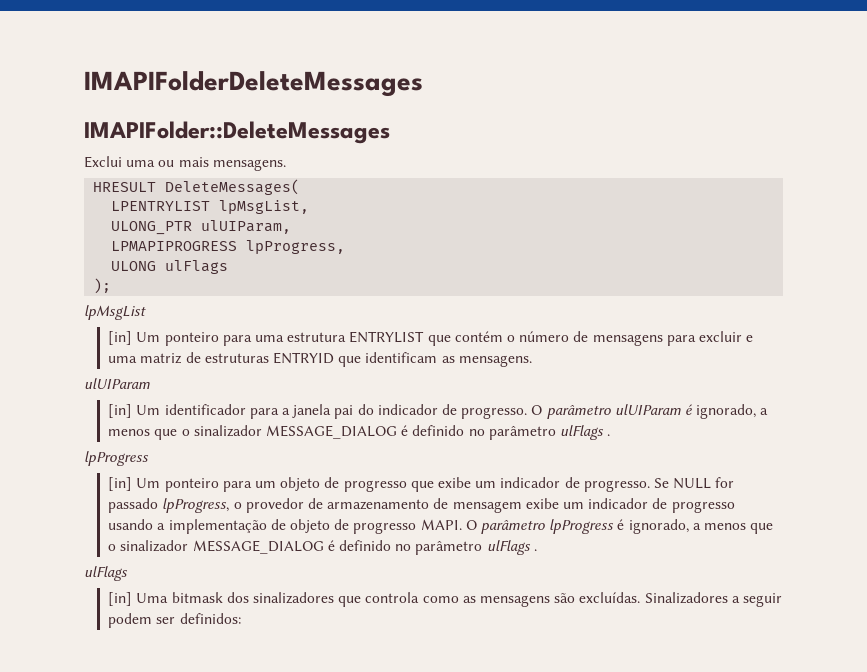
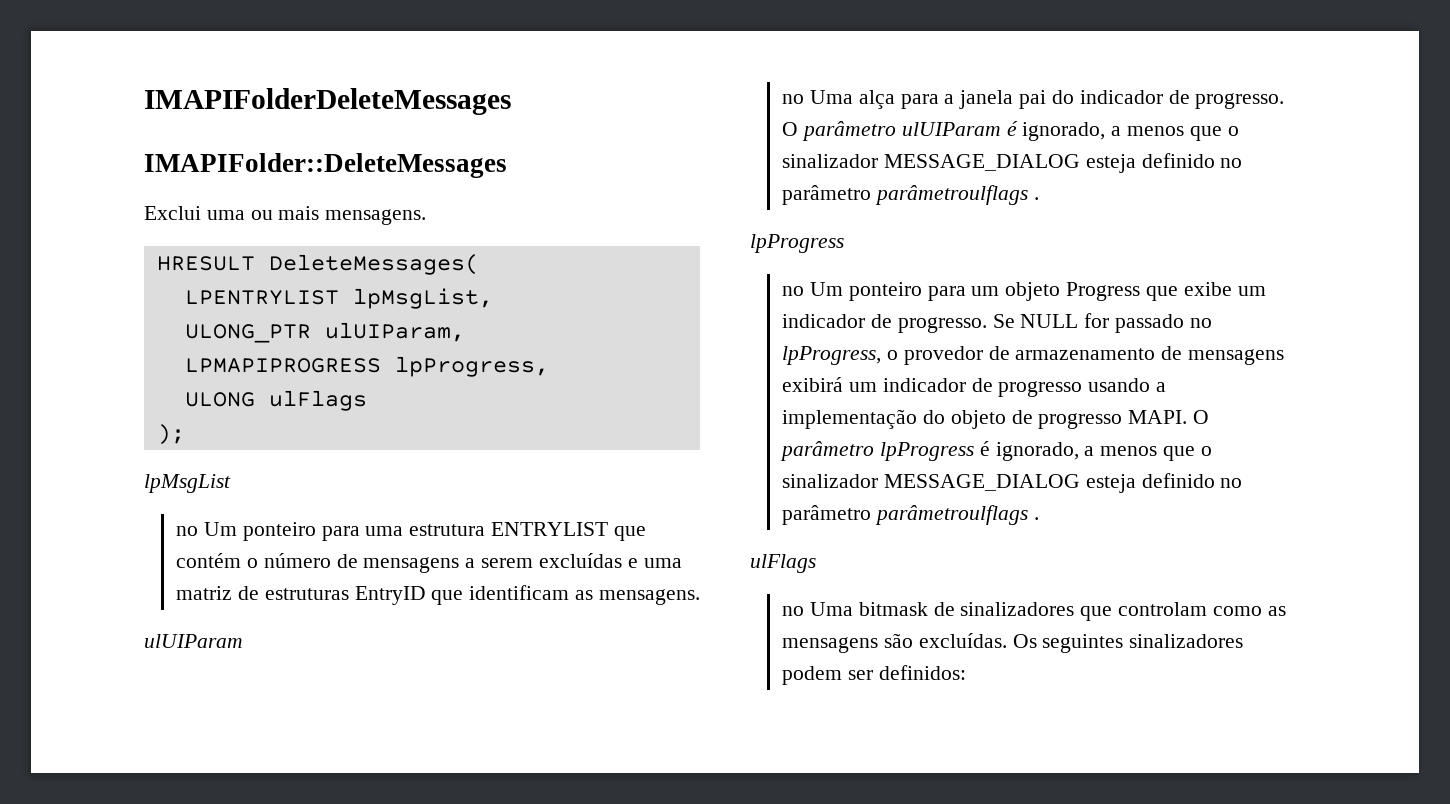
[108,331,133,345] [in] -> [176,526,199,536] no
[666,331,742,346] para excluir -> [465,553,622,568] a serem excluídas
[273,352,335,364] ENTRYID -> [354,586,426,605] EntryID
[108,404,246,418] [in] Um identificador -> [782,90,895,109] no Uma alça
[401,425,604,440] é definido no parâmetro ulFlags -> [1085,153,1243,173] [782,185,1029,205] esteja definido no parâmetro parâmetroulflags
[108,477,133,491] [in] -> [782,286,805,296] no
[324,477,407,492] de progresso -> [1066,282,1141,301] Progress
(159, 505) none -> [1189,318,1212,328] no
[452,498,559,513] mensagem exibe -> [1188,349,1285,365] [782,377,844,392] mensagens exibirá
[270,519,286,530] de -> [923,410,946,424] do
[327,540,531,555] é definido no parâmetro ulFlags -> [1085,473,1243,493] [782,505,1029,525] esteja definido no parâmetro parâmetroulflags
[108,592,133,606] [in] -> [782,606,805,616] no
[226,592,249,603] dos -> [933,602,955,616] de
[365,592,420,603] controla -> [1118,602,1208,616] controlam
[644,592,782,607] Sinalizadores a seguir -> [1012,634,1244,653] Os seguintes sinalizadores

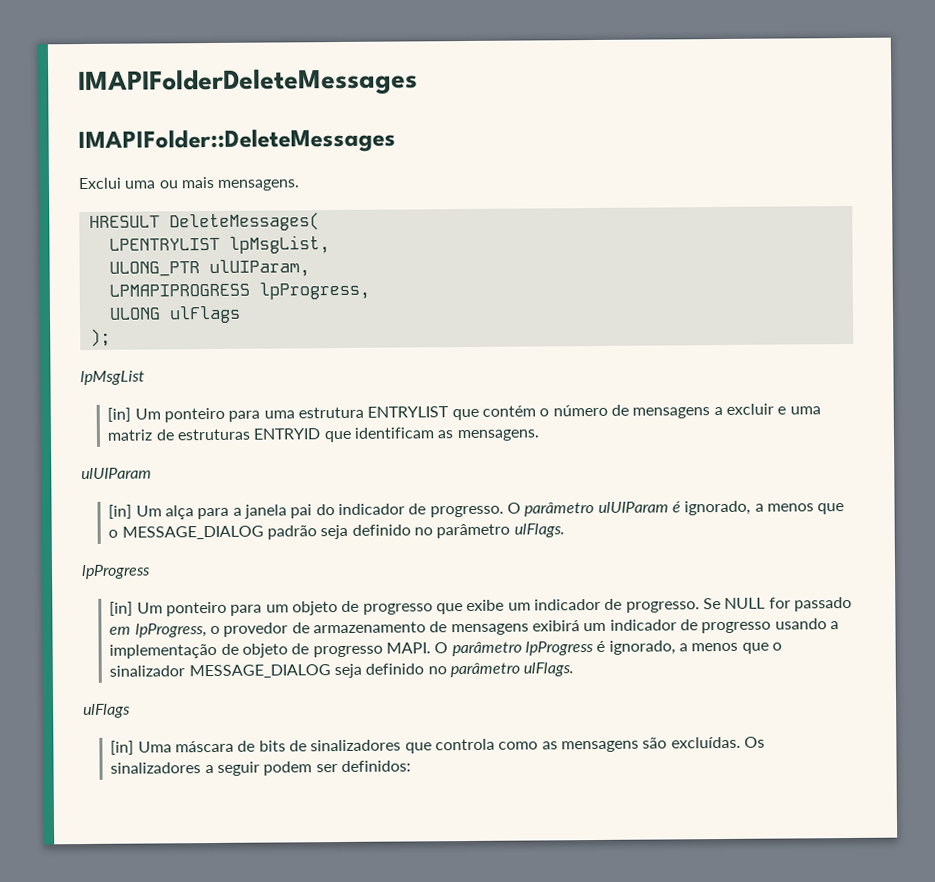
[176,526,199,536] no -> [107,407,132,422] [in]
[481,553,622,568] serem excluídas -> [725,403,774,415] excluir
[354,586,426,605] EntryID -> [253,428,321,440] ENTRYID
[782,90,854,104] no Uma -> [108,504,162,519] [in] Um
[782,153,1243,173] [782,185,1039,205] sinalizador MESSAGE_DIALOG esteja definido no parâmetro parâmetroulflags . -> [121,523,565,540] MESSAGE_DIALOG padrão seja definido no parâmetro ulFlags.
[782,286,805,296] no -> [109,601,134,616] [in]
[1066,282,1141,301] Progress -> [341,600,433,615] de progresso
[1189,318,1212,328] no -> [109,626,132,635] em
[923,410,946,424] do -> [220,643,239,655] de
[1085,473,1243,493] [782,505,1039,525] [750,554,816,573] [782,602,928,616] esteja definido no parâmetro parâmetroulflags . // ulFlags // no Uma bitmask -> [334,662,575,679] [83,703,131,719] [110,740,286,755] seja definido no parâmetro ulFlags. // ulFlags // [in] Uma máscara de bits
[1118,602,1208,616] controlam -> [435,738,496,751] controla
[1042,634,1244,653] seguintes sinalizadores -> [110,761,261,776] sinalizadores a seguir

